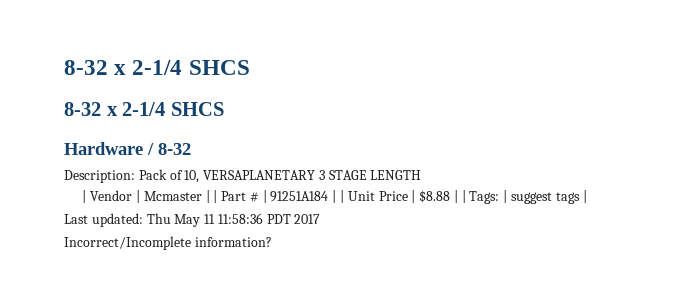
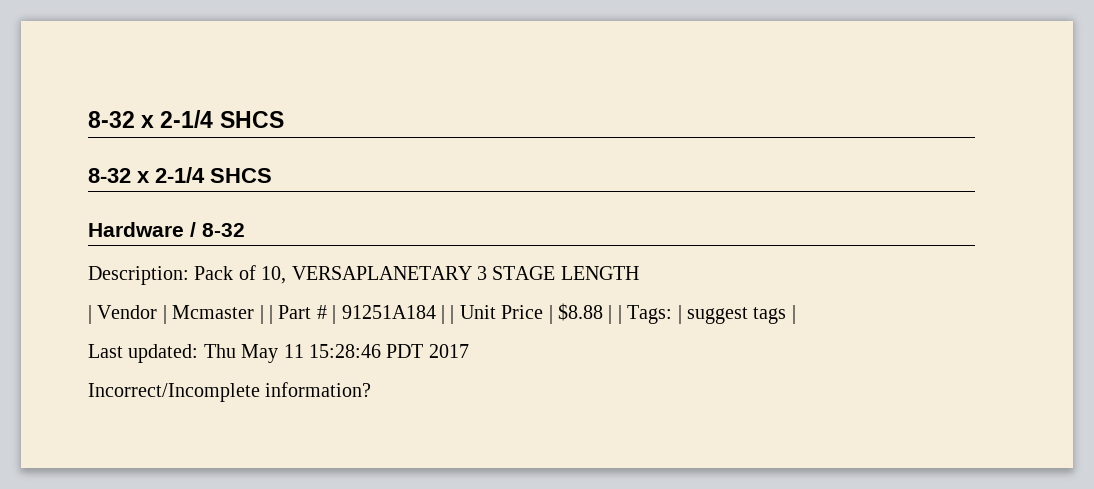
[217,213,263,224] 11:58:36 -> [309,344,381,358] 15:28:46

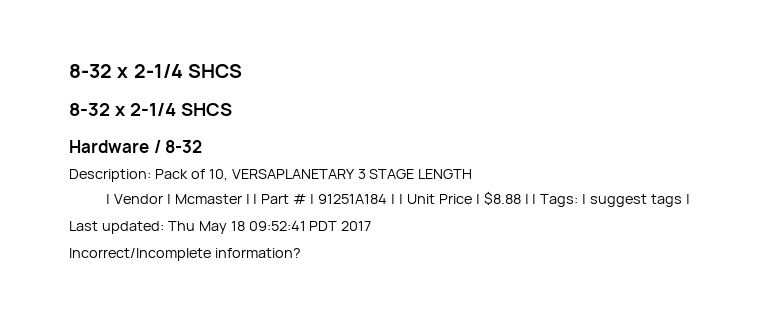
[283,344,381,358] 11 15:28:46 -> [230,221,306,231] 18 09:52:41

